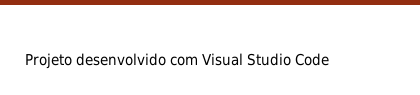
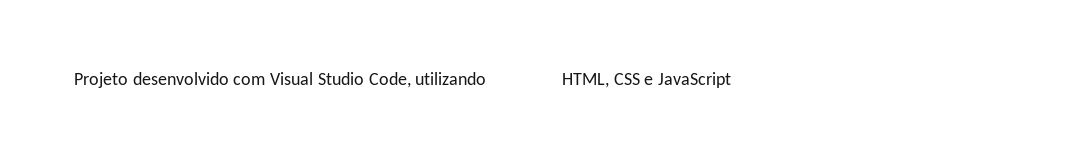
[295,53,330,66] Code -> [368,72,732,88] Code, utilizando HTML, CSS e JavaScript

